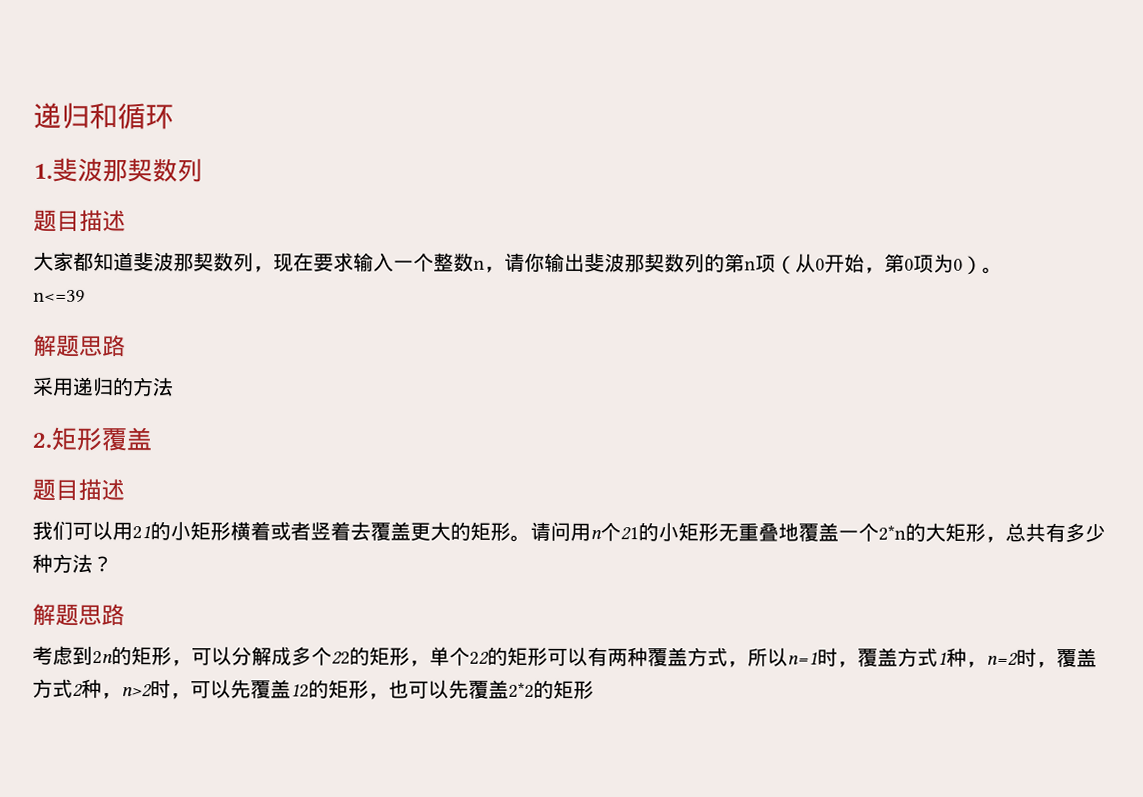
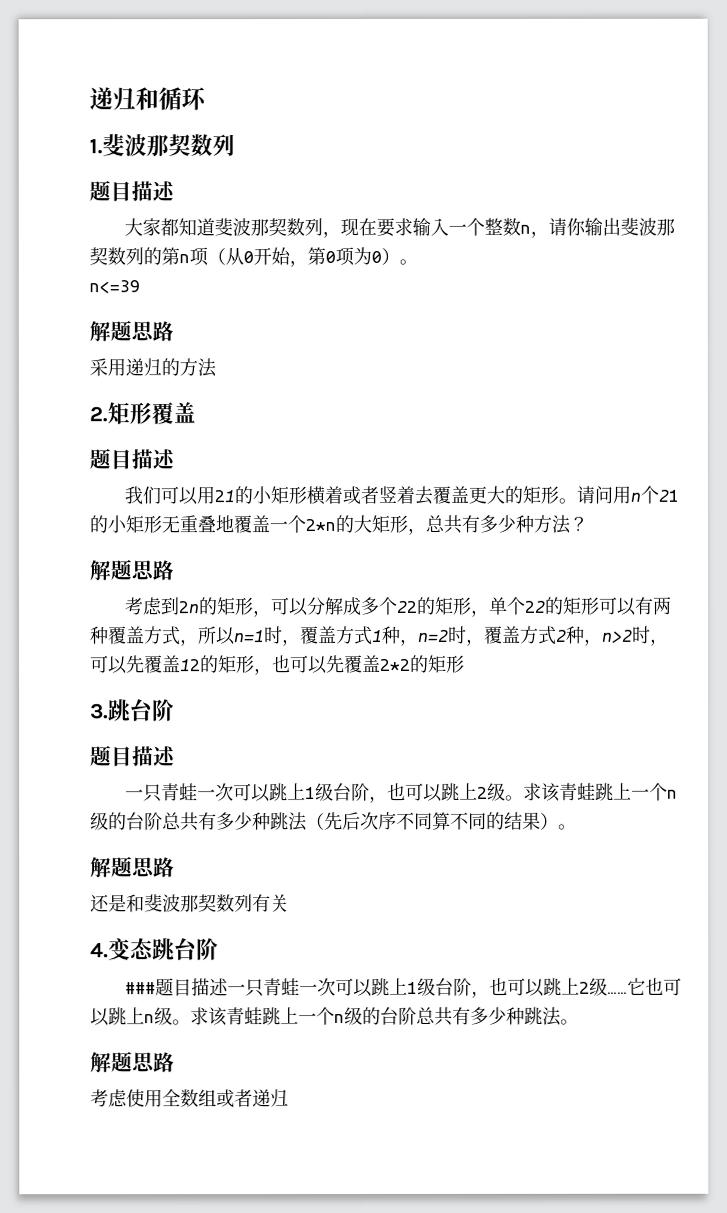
(594, 690) none -> [90,699,175,722] [90,745,176,767] [124,782,678,803] [90,811,577,832] [90,856,175,878] [90,894,289,913] [90,938,219,961] [124,977,682,998] [90,1006,579,1027] [90,1051,175,1073] [90,1089,289,1108] // 3.跳台阶 // 题目描述 // 一只青蛙一次可以跳上1级台阶，也可以跳上2级。求该青蛙跳上一个n级的台阶总共有多少种跳法（先后次序不同算不同的结果）。 // 解题思路 // 还是和斐波那契数列有关 // 4.变态跳台阶 // ###题目描述一只青蛙一次可以跳上1级台阶，也可以跳上2级……它也可以跳上n级。求该青蛙跳上一个n级的台阶总共有多少种跳法。 // 解题思路 // 考虑使用全数组或者递归

